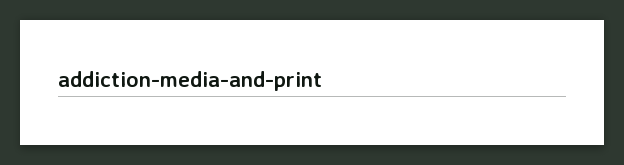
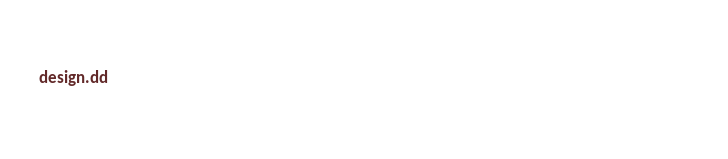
[58,71,322,91] addiction-media-and-print -> [39,70,108,86] design.dd

